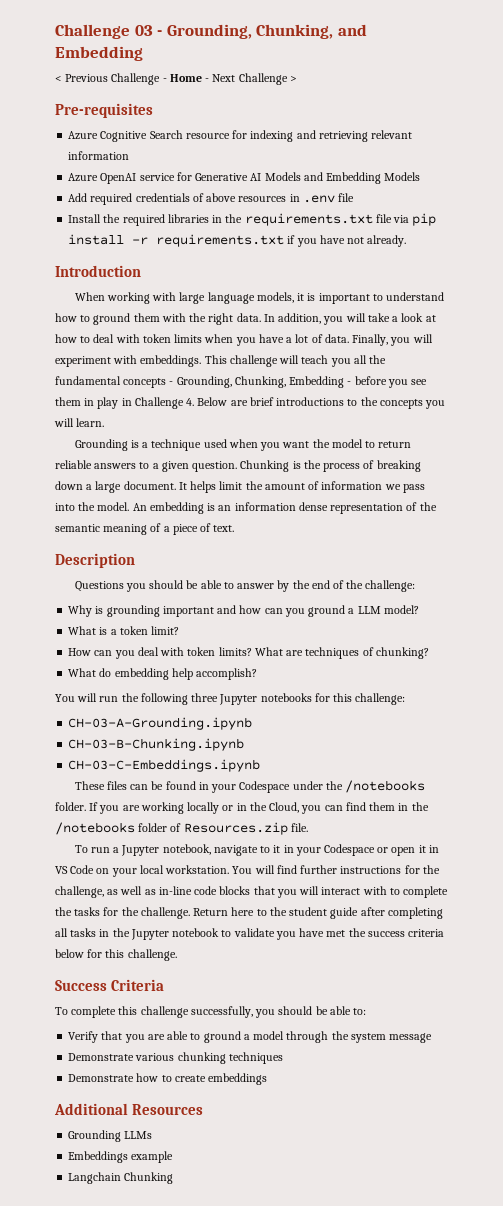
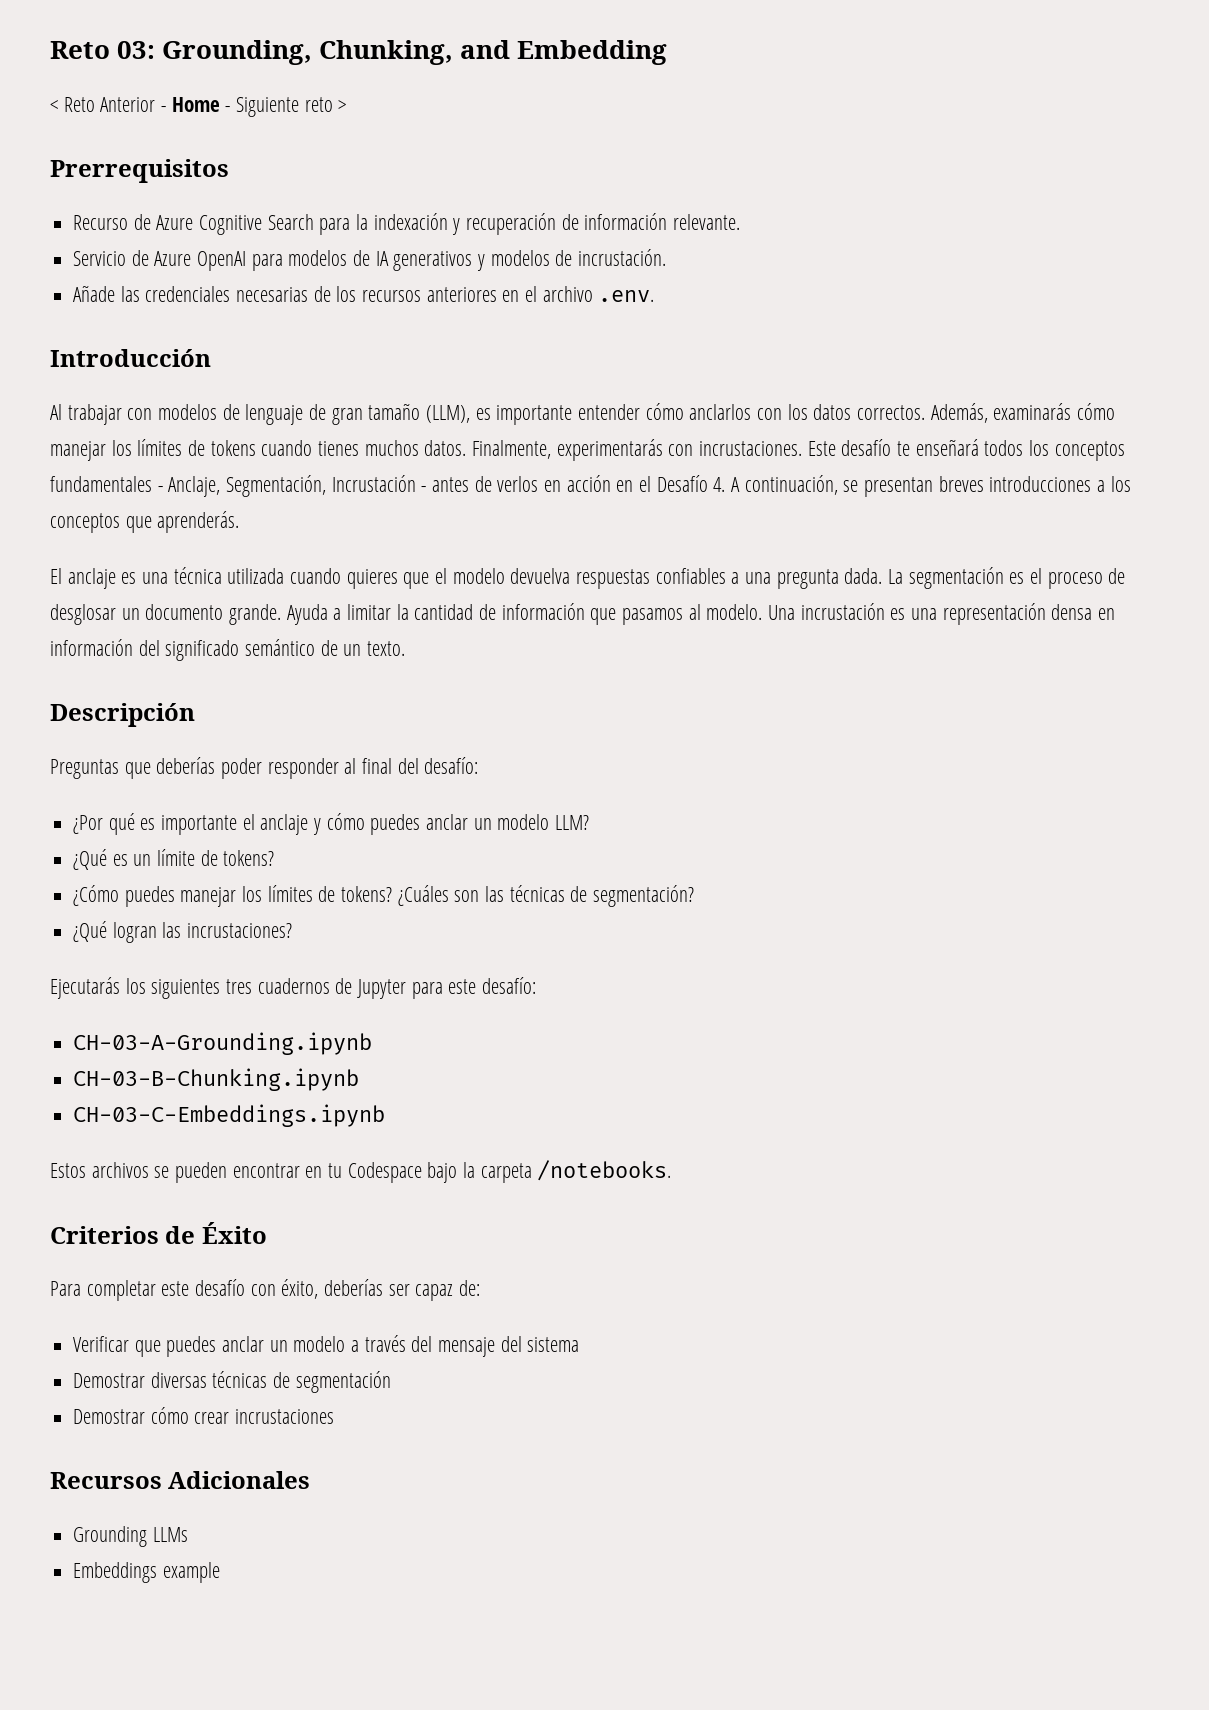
[55,24,163,39] Challenge 03 - -> [50,41,156,59] Reto 03:
[65,73,161,85] Previous Challenge -> [63,97,156,112] Reto Anterior
[212,73,288,85] Next Challenge -> [236,97,333,117] Siguiente reto
[55,103,153,118] [68,130,413,142] [68,151,130,160] [68,172,421,184] [68,193,355,205] [68,213,437,226] [68,234,407,247] [55,265,141,277] [74,292,444,304] [55,313,436,325] [55,334,433,346] [55,355,387,367] [55,376,428,388] [55,397,446,409] [54,418,105,427] [74,439,412,451] [55,460,421,472] [55,481,425,493] [55,502,437,514] [55,523,235,535] [55,553,135,568] [74,580,416,592] [68,605,419,617] [68,626,180,635] [68,647,429,659] [68,668,258,680] [55,693,406,705] [68,717,253,730] [68,738,245,751] [68,759,261,772] [74,780,425,793] [55,802,429,814] [55,822,308,835] [74,844,439,856] [55,865,440,877] [55,886,449,898] [55,907,443,919] [55,928,445,940] [55,949,177,961] [55,979,165,991] [55,1006,367,1018] [68,1031,433,1043] [68,1052,283,1064] [68,1073,268,1085] [54,1103,204,1115] Pre-requisites // Azure Cognitive Search resource for indexing and retrieving relevant information // Azure OpenAI service for Generative AI Models and Embedding Models // Add required credentials of above resources in .env file // Install the required libraries in the requirements.txt file via pip install -r requirements.txt if you have not already. // Introduction // When working with large language models, it is important to understand how to ground them with the right data. In addition, you will take a look at how to deal with token limits when you have a lot of data. Finally, you will experiment with embeddings. This challenge will teach you all the fundamental concepts - Grounding, Chunking, Embedding - before you see them in play in Challenge 4. Below are brief introductions to the concepts you will learn. // Grounding is a technique used when you want the model to return reliable answers to a given question. Chunking is the process of breaking down a large document. It helps limit the amount of information we pass into the model. An embedding is an information dense representation of the semantic meaning of a piece of text. // Description // Questions you should be able to answer by the end of the challenge: // Why is grounding important and how can you ground a LLM model? // What is a token limit? // How can you deal with token limits? What are techniques of chunking? // What do embedding help accomplish? // You will run the following three Jupyter notebooks for this challenge: // CH-03-A-Grounding.ipynb // CH-03-B-Chunking.ipynb // CH-03-C-Embeddings.ipynb // These files can be found in your Codespace under the /notebooks folder. If you are working locally or in the Cloud, you can find them in the /notebooks folder of Resources.zip file. // To run a Jupyter notebook, navigate to it in your Codespace or open it in VS Code on your local workstation. You will find further instructions for the challenge, as well as in-line code blocks that you will interact with to complete the tasks for the challenge. Return here to the student guide after completing all tasks in the Jupyter notebook to validate you have met the success criteria below for this challenge. // Success Criteria // To complete this challenge successfully, you should be able to: // Verify that you are able to ground a model through the system message // Demonstrate various chunking techniques // Demonstrate how to create embeddings // Additional Resources -> [50,159,229,183] [73,213,741,235] [73,249,667,271] [73,285,655,302] [50,349,211,367] [50,403,1116,425] [50,439,1125,461] [50,475,1131,497] [50,511,240,533] [50,567,1126,589] [50,603,1116,625] [50,639,406,661] [50,703,195,727] [50,757,479,779] [73,813,590,835] [73,849,275,870] [73,885,695,907] [73,921,293,943] [50,977,537,999] [73,1032,373,1055] [73,1068,360,1091] [73,1104,386,1127] [50,1160,672,1183] [50,1222,267,1244] [50,1279,481,1301] [73,1335,580,1357] [73,1371,391,1393] [73,1407,335,1424] [50,1471,311,1489] Prerrequisitos // Recurso de Azure Cognitive Search para la indexación y recuperación de información relevante. // Servicio de Azure OpenAI para modelos de IA generativos y modelos de incrustación. // Añade las credenciales necesarias de los recursos anteriores en el archivo .env. // Introducción // Al trabajar con modelos de lenguaje de gran tamaño (LLM), es importante entender cómo anclarlos con los datos correctos. Además, examinarás cómo manejar los límites de tokens cuando tienes muchos datos. Finalmente, experimentarás con incrustaciones. Este desafío te enseñará todos los conceptos fundamentales - Anclaje, Segmentación, Incrustación - antes de verlos en acción en el Desafío 4. A continuación, se presentan breves introducciones a los conceptos que aprenderás. // El anclaje es una técnica utilizada cuando quieres que el modelo devuelva respuestas confiables a una pregunta dada. La segmentación es el proceso de desglosar un documento grande. Ayuda a limitar la cantidad de información que pasamos al modelo. Una incrustación es una representación densa en información del significado semántico de un texto. // Descripción // Preguntas que deberías poder responder al final del desafío: // ¿Por qué es importante el anclaje y cómo puedes anclar un modelo LLM? // ¿Qué es un límite de tokens? // ¿Cómo puedes manejar los límites de tokens? ¿Cuáles son las técnicas de segmentación? // ¿Qué logran las incrustaciones? // Ejecutarás los siguientes tres cuadernos de Jupyter para este desafío: // CH-03-A-Grounding.ipynb // CH-03-B-Chunking.ipynb // CH-03-C-Embeddings.ipynb // Estos archivos se pueden encontrar en tu Codespace bajo la carpeta /notebooks. // Criterios de Éxito // Para completar este desafío con éxito, deberías ser capaz de: // Verificar que puedes anclar un modelo a través del mensaje del sistema // Demostrar diversas técnicas de segmentación // Demostrar cómo crear incrustaciones // Recursos Adicionales
[68,1172,174,1184] // Langchain Chunking -> (220, 1572) none

